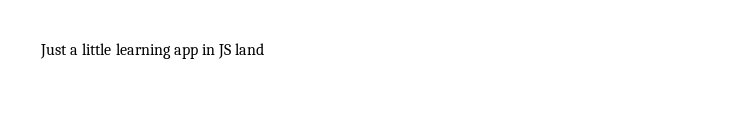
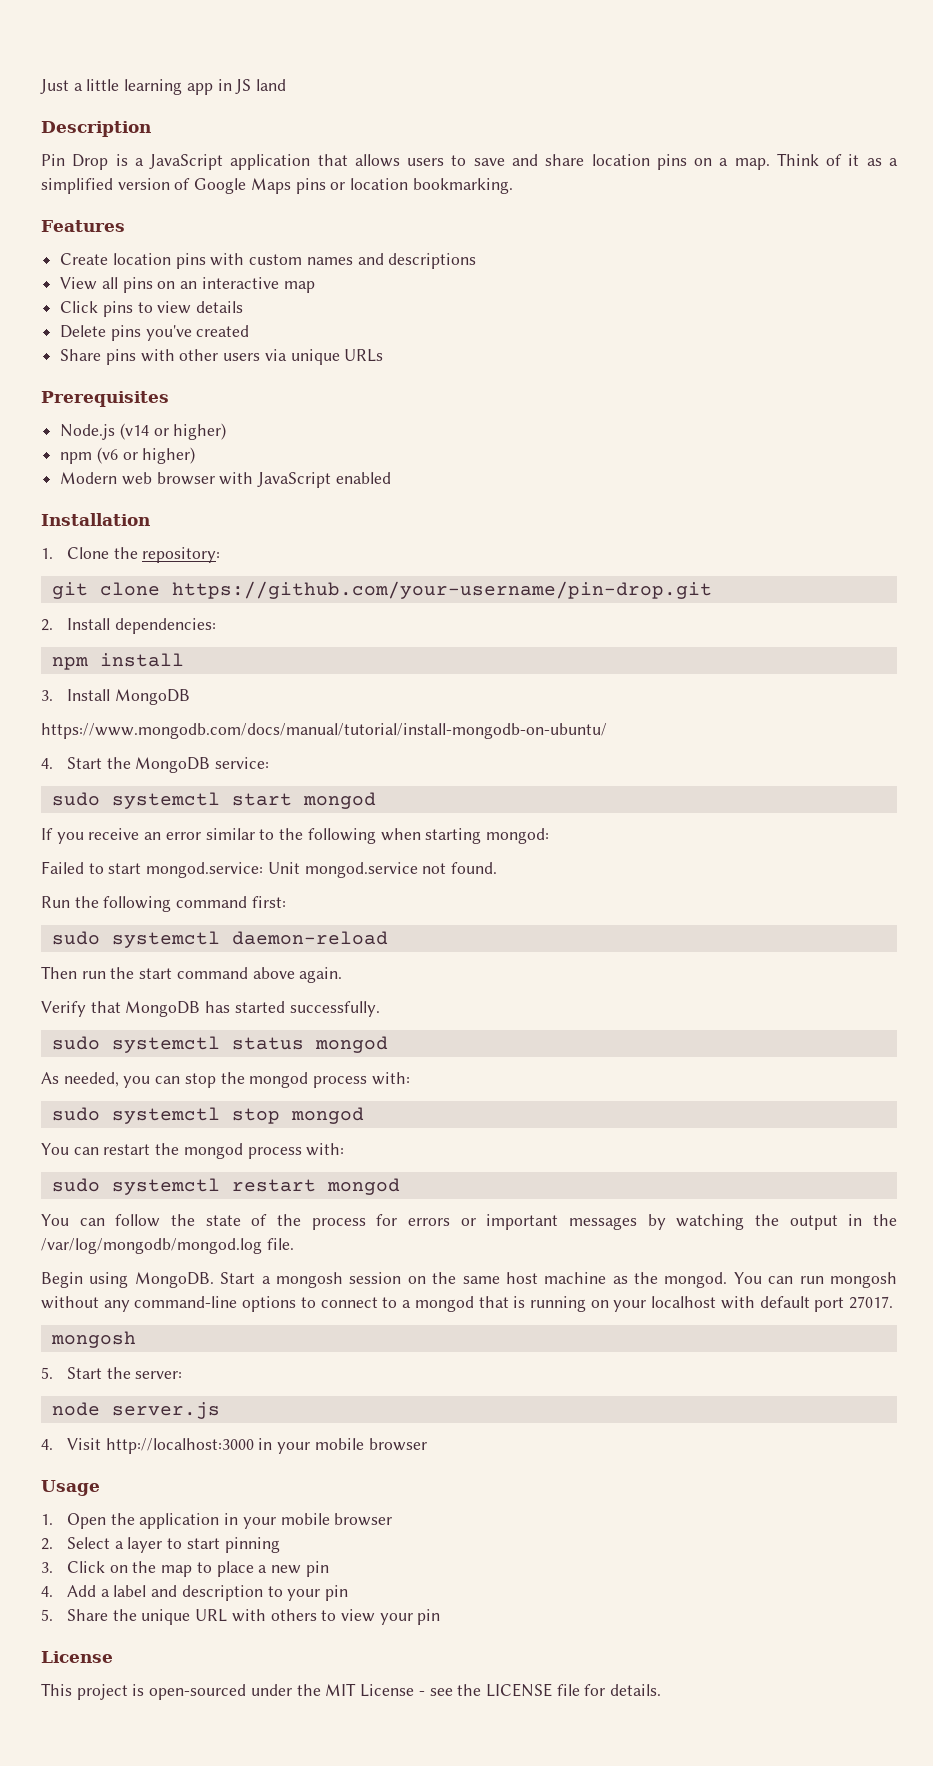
(265, 49) none -> [41,121,151,137] [41,153,898,170] [41,178,513,194] [41,220,125,232] [60,253,477,269] [60,277,315,293] [60,301,244,317] [60,325,250,341] [60,349,384,365] [41,391,169,407] [60,423,227,440] [60,447,196,464] [60,472,391,488] [41,513,150,526] [41,547,221,563] [51,581,712,599] [41,618,216,634] [51,653,184,670] [41,689,190,705] [41,723,607,739] [41,757,270,773] [51,792,376,809] [41,828,549,844] [41,861,498,878] [41,896,286,912] [51,931,388,948] [41,966,343,983] [41,1001,380,1017] [51,1036,388,1053] [41,1072,410,1088] [51,1107,364,1124] [41,1143,345,1159] [51,1178,400,1195] [41,1214,897,1230] [41,1238,294,1254] [41,1272,898,1288] [41,1296,894,1312] [50,1331,136,1348] [41,1367,183,1379] [51,1402,220,1419] [41,1438,427,1454] [41,1480,100,1496] [41,1513,393,1529] [41,1537,280,1553] [41,1561,329,1577] [41,1585,349,1601] [41,1609,441,1625] [41,1651,113,1663] [41,1683,662,1700] // Description // Pin Drop is a JavaScript application that allows users to save and share location pins on a map. Think of it as a simplified version of Google Maps pins or location bookmarking. // Features // Create location pins with custom names and descriptions // View all pins on an interactive map // Click pins to view details // Delete pins you've created // Share pins with other users via unique URLs // Prerequisites // Node.js (v14 or higher) // npm (v6 or higher) // Modern web browser with JavaScript enabled // Installation // 1. Clone the repository: // git clone https://github.com/your-username/pin-drop.git // 2. Install dependencies: // npm install // 3. Install MongoDB // https://www.mongodb.com/docs/manual/tutorial/install-mongodb-on-ubuntu/ // 4. Start the MongoDB service: // sudo systemctl start mongod // If you receive an error similar to the following when starting mongod: // Failed to start mongod.service: Unit mongod.service not found. // Run the following command first: // sudo systemctl daemon-reload // Then run the start command above again. // Verify that MongoDB has started successfully. // sudo systemctl status mongod // As needed, you can stop the mongod process with: // sudo systemctl stop mongod // You can restart the mongod process with: // sudo systemctl restart mongod // You can follow the state of the process for errors or important messages by watching the output in the /var/log/mongodb/mongod.log file. // Begin using MongoDB. Start a mongosh session on the same host machine as the mongod. You can run mongosh without any command-line options to connect to a mongod that is running on your localhost with default port 27017. // mongosh // 5. Start the server: // node server.js // 4. Visit http://localhost:3000 in your mobile browser // Usage // 1. Open the application in your mobile browser // 2. Select a layer to start pinning // 3. Click on the map to place a new pin // 4. Add a label and description to your pin // 5. Share the unique URL with others to view your pin // License // This project is open-sourced under the MIT License - see the LICENSE file for details.

